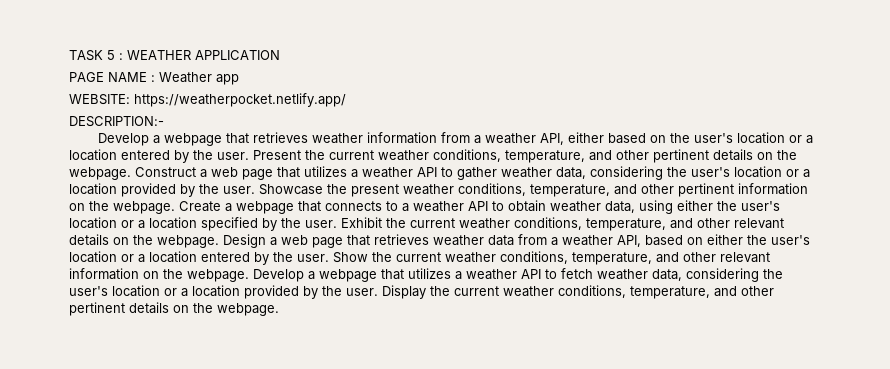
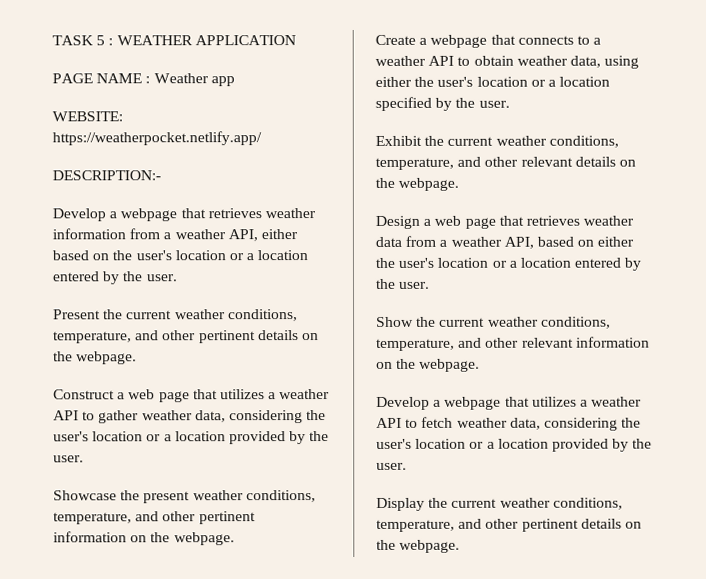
(249, 156) none -> (177, 278) //
(131, 173) none -> (138, 358) //
(255, 190) none -> (84, 459) //
(175, 207) none -> (235, 539) //
(337, 224) none -> (510, 104) //
(219, 241) none -> (460, 184) //
(329, 258) none -> (430, 285) //
(249, 275) none -> (481, 365) //
(378, 292) none -> (407, 466) //

